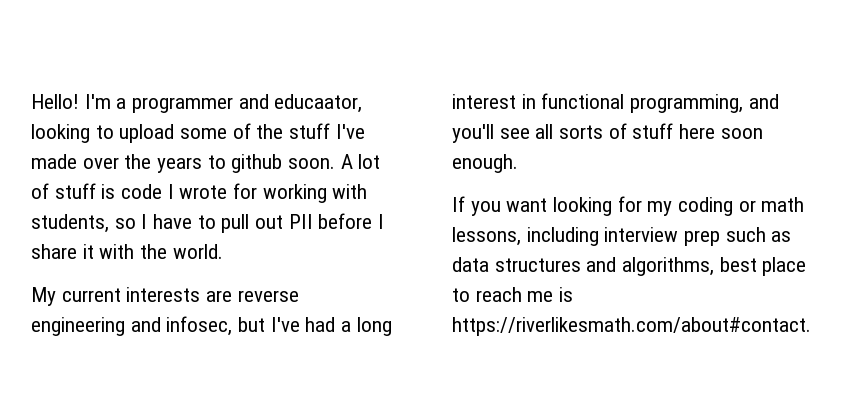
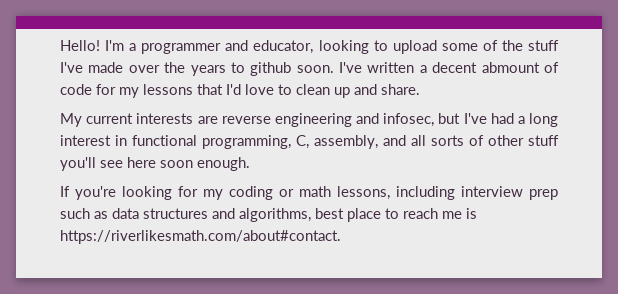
[274,94,363,113] educaator, -> [253,40,314,54] educator,
[340,154,381,169] [31,183,368,203] [31,213,385,233] [31,244,223,259] A lot of stuff is code I wrote for working with students, so I have to pull out PII before I share it with the world. -> [339,62,559,73] [60,84,420,98] I've written a decent abmount of code for my lessons that I'd love to clean up and share.
[748,94,779,109] [452,123,674,143] and you'll see all sorts of stuff -> [296,135,559,149] [60,157,123,171] C, assembly, and all sorts of other stuff you'll see
[470,198,548,216] you want -> [75,186,116,200] you're

